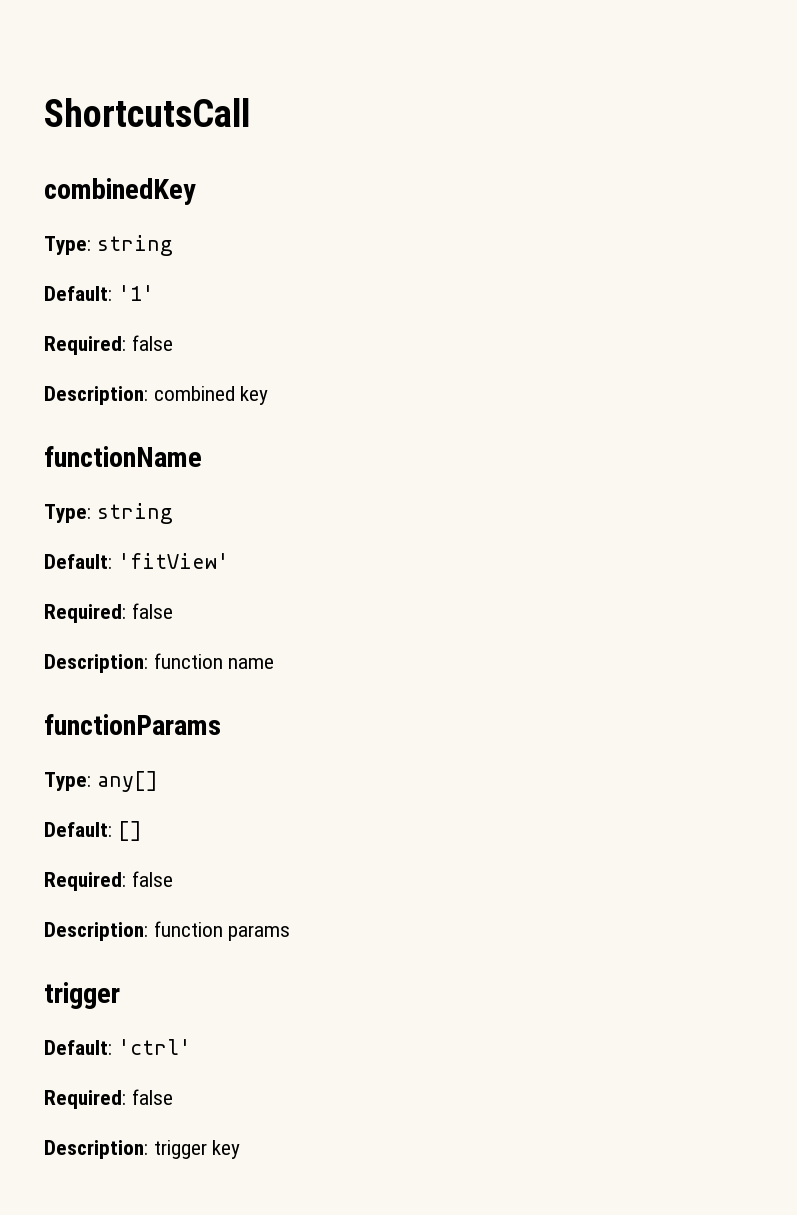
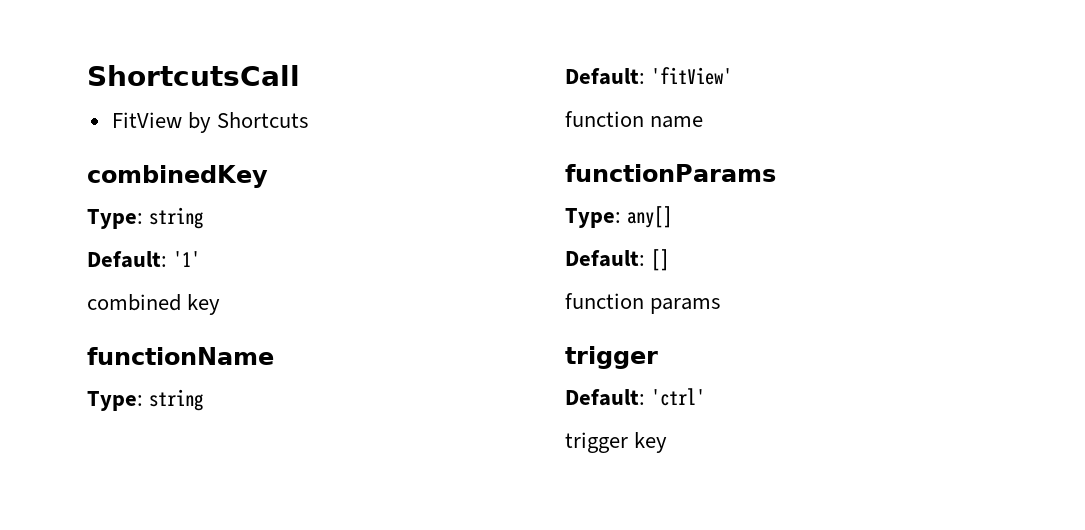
(250, 112) none -> [111,112,308,133] // FitView by Shortcuts
[44,335,173,355] [44,386,148,405] Required: false // Description: -> (201, 259) none
[44,603,173,623] [44,654,148,673] Required: false // Description: -> (733, 76) none
[44,871,173,891] [44,922,148,941] Required: false // Description: -> (670, 260) none
[44,1089,173,1109] [44,1140,148,1159] Required: false // Description: -> (706, 397) none

